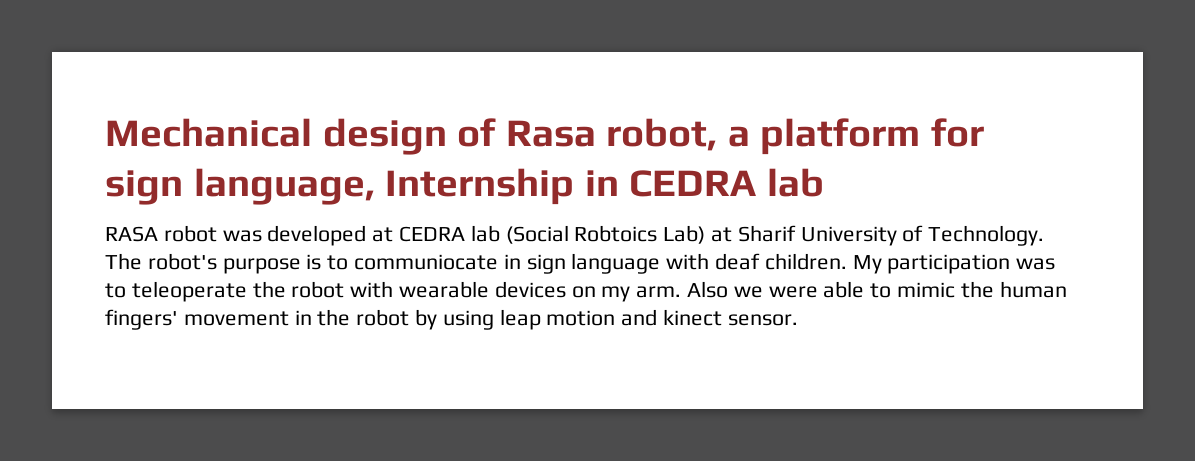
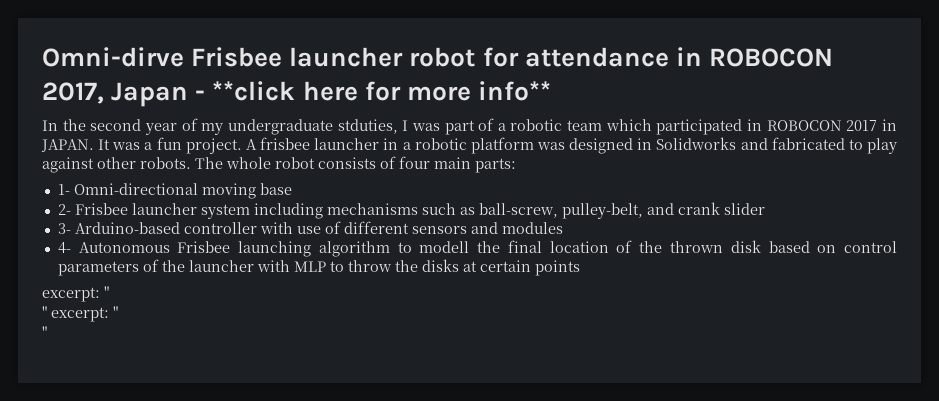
[105,118,984,155] [105,168,824,205] [105,225,1045,246] [105,253,1056,274] [105,281,1067,302] [105,309,798,330] Mechanical design of Rasa robot, a platform for sign language, Internship in CEDRA lab // RASA robot was developed at CEDRA lab (Social Robtoics Lab) at Sharif University of Technology. The robot's purpose is to communiocate in sign language with deaf children. My participation was to teleoperate the robot with wearable devices on my arm. Also we were able to mimic the human fingers' movement in the robot by using leap motion and kinect sensor. -> [42,47,834,67] [42,81,552,107] [42,118,897,135] [41,137,897,154] [42,156,516,173] [57,183,292,199] [57,202,765,219] [57,221,563,234] [57,240,897,257] [57,259,580,276] [42,286,109,302] [42,306,118,322] [42,326,47,338] Omni-dirve Frisbee launcher robot for attendance in ROBOCON 2017, Japan - **click here for more info** // In the second year of my undergraduate stduties, I was part of a robotic team which participated in ROBOCON 2017 in JAPAN. It was a fun project. A frisbee launcher in a robotic platform was designed in Solidworks and fabricated to play against other robots. The whole robot consists of four main parts: // 1- Omni‑directional moving base // 2- Frisbee launcher system including mechanisms such as ball‑screw, pulley‑belt, and crank slider // 3- Arduino-based controller with use of different sensors and modules // 4- Autonomous Frisbee launching algorithm to modell the final location of the thrown disk based on control parameters of the launcher with MLP to throw the disks at certain points // excerpt: " // " excerpt: " // "

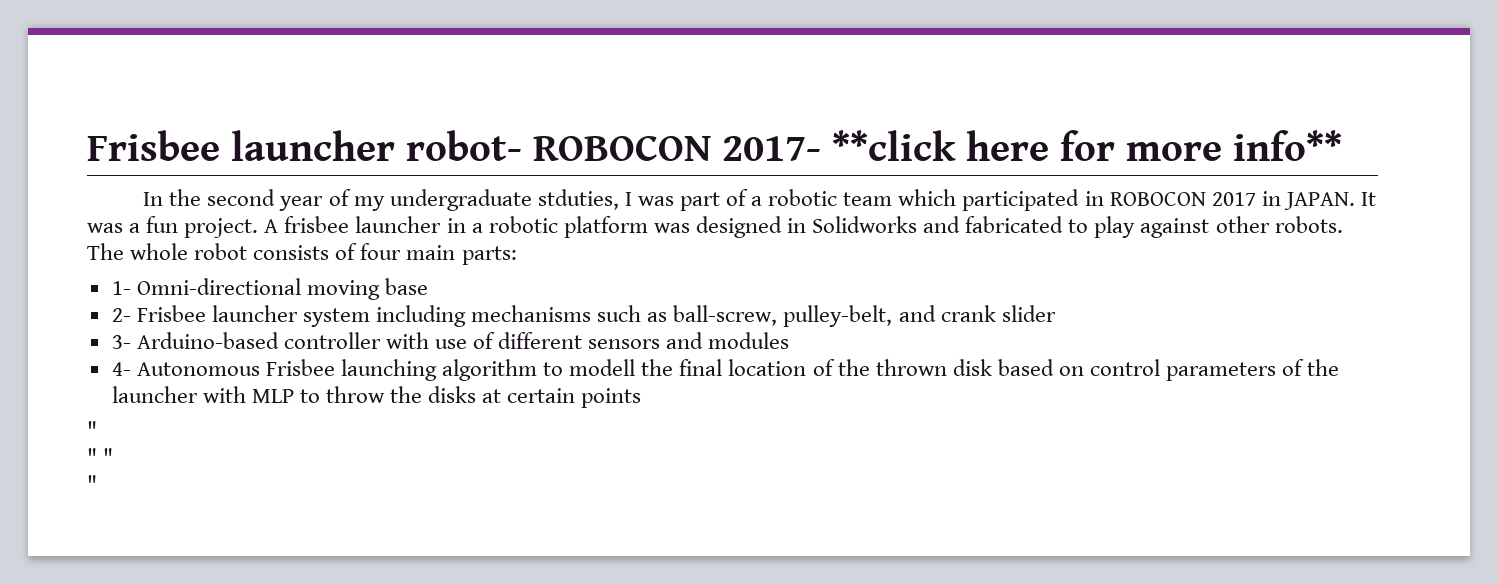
[42,47,834,67] [42,82,206,107] Omni-dirve Frisbee launcher robot for attendance in ROBOCON 2017, Japan - -> [87,130,821,161] Frisbee launcher robot- ROBOCON 2017-
[42,286,109,302] [42,306,109,322] excerpt: " // " excerpt: -> [87,421,97,438] [87,448,97,465] " // "

